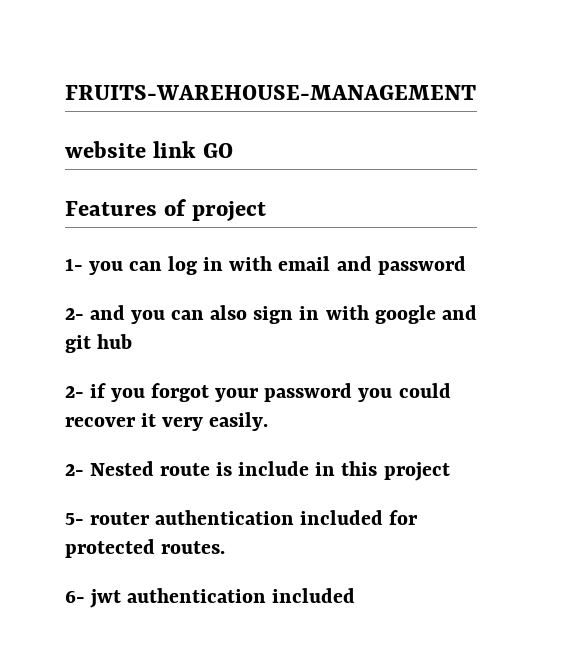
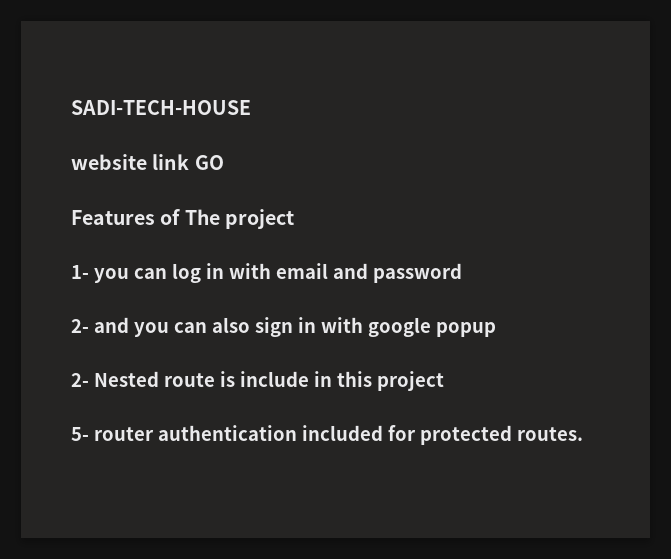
[65,85,476,100] FRUITS-WAREHOUSE-MANAGEMENT -> [71,100,251,115] SADI-TECH-HOUSE
(187, 207) none -> [184,209,220,225] The
[441,305,477,320] [65,334,133,353] [65,383,451,402] [65,412,269,431] and git hub // 2- if you forgot your password you could recover it very easily. -> [435,322,496,337] popup
[65,588,356,608] // 6- jwt authentication included -> (583, 434) none

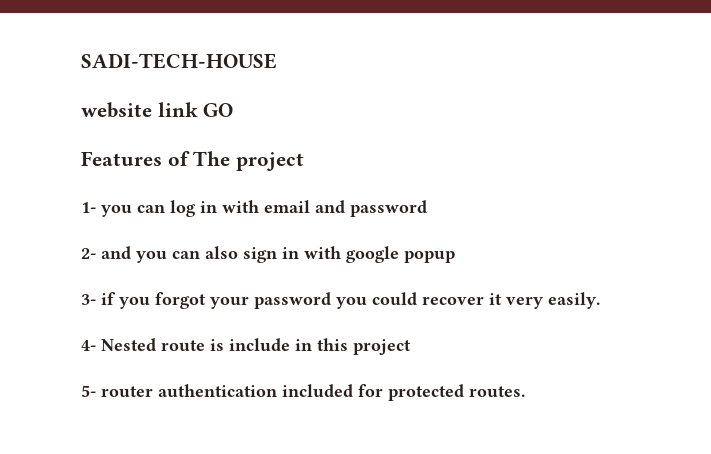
[71,373,89,387] 2- -> [81,292,600,309] [81,340,96,351] 3- if you forgot your password you could recover it very easily. // 4-

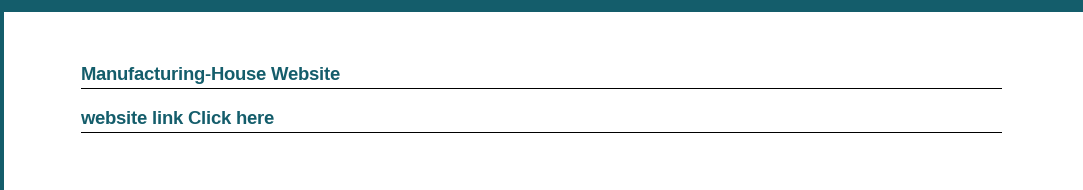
[81,53,277,69] SADI-TECH-HOUSE -> [81,67,340,84] Manufacturing-House Website
[203,103,234,117] [81,151,305,171] [81,200,427,217] [81,246,455,263] [81,292,600,309] [81,338,411,355] [81,384,525,401] GO // Features of The project // 1- you can log in with email and password // 2- and you can also sign in with google popup // 3- if you forgot your password you could recover it very easily. // 4- Nested route is include in this project // 5- router authentication included for protected routes. -> [188,111,274,124] Click here

